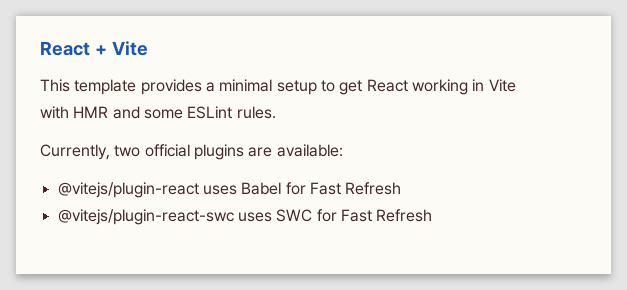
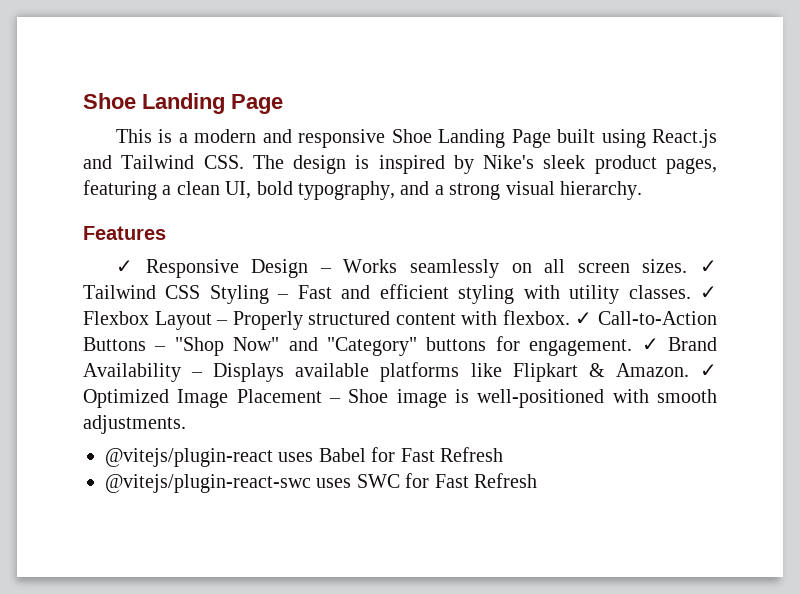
[40,41,148,56] [40,79,516,95] [40,106,276,119] [40,144,343,160] React + Vite // This template provides a minimal setup to get React working in Vite with HMR and some ESLint rules. // Currently, two official plugins are available: -> [83,93,283,114] [115,129,717,148] [83,155,717,174] [83,180,642,200] [83,226,166,240] [115,259,717,278] [83,284,717,304] [83,310,717,330] [83,336,717,356] [83,362,717,382] [83,389,717,408] [83,415,186,434] Shoe Landing Page // This is a modern and responsive Shoe Landing Page built using React.js and Tailwind CSS. The design is inspired by Nike's sleek product pages, featuring a clean UI, bold typography, and a strong visual hierarchy. // Features // ✓ Responsive Design – Works seamlessly on all screen sizes. ✓ Tailwind CSS Styling – Fast and efficient styling with utility classes. ✓ Flexbox Layout – Properly structured content with flexbox. ✓ Call-to-Action Buttons – "Shop Now" and "Category" buttons for engagement. ✓ Brand Availability – Displays available platforms like Flipkart & Amazon. ✓ Optimized Image Placement – Shoe image is well-positioned with smooth adjustments.

